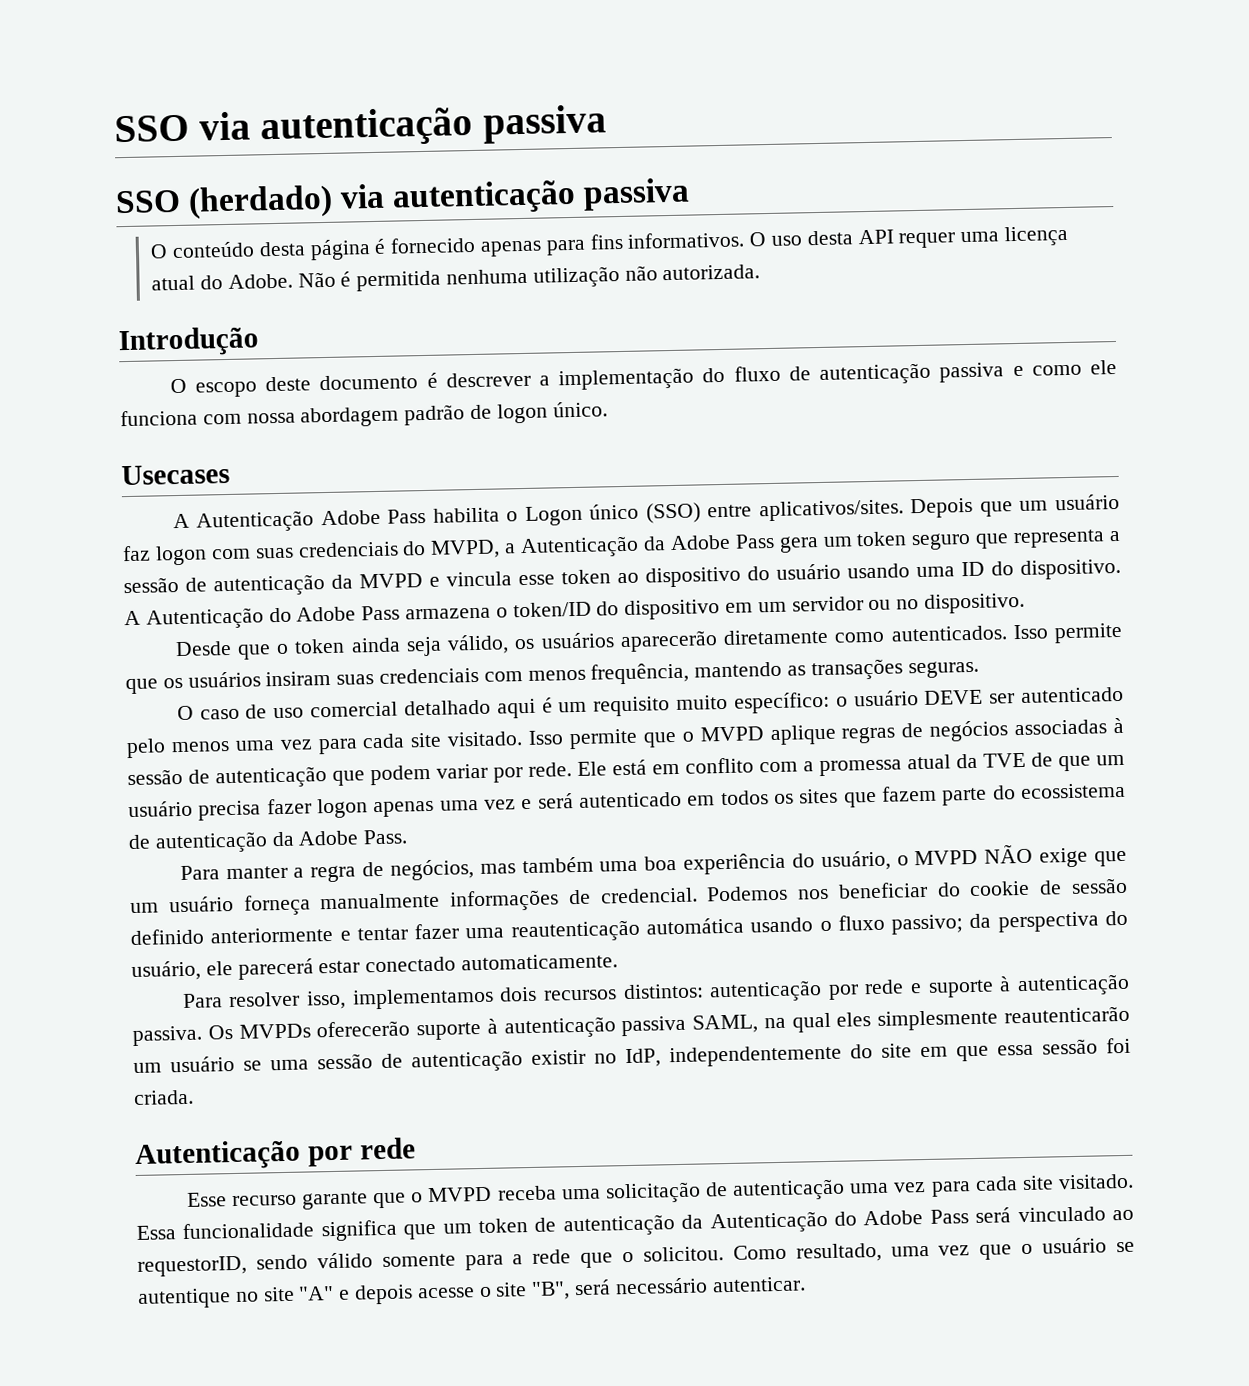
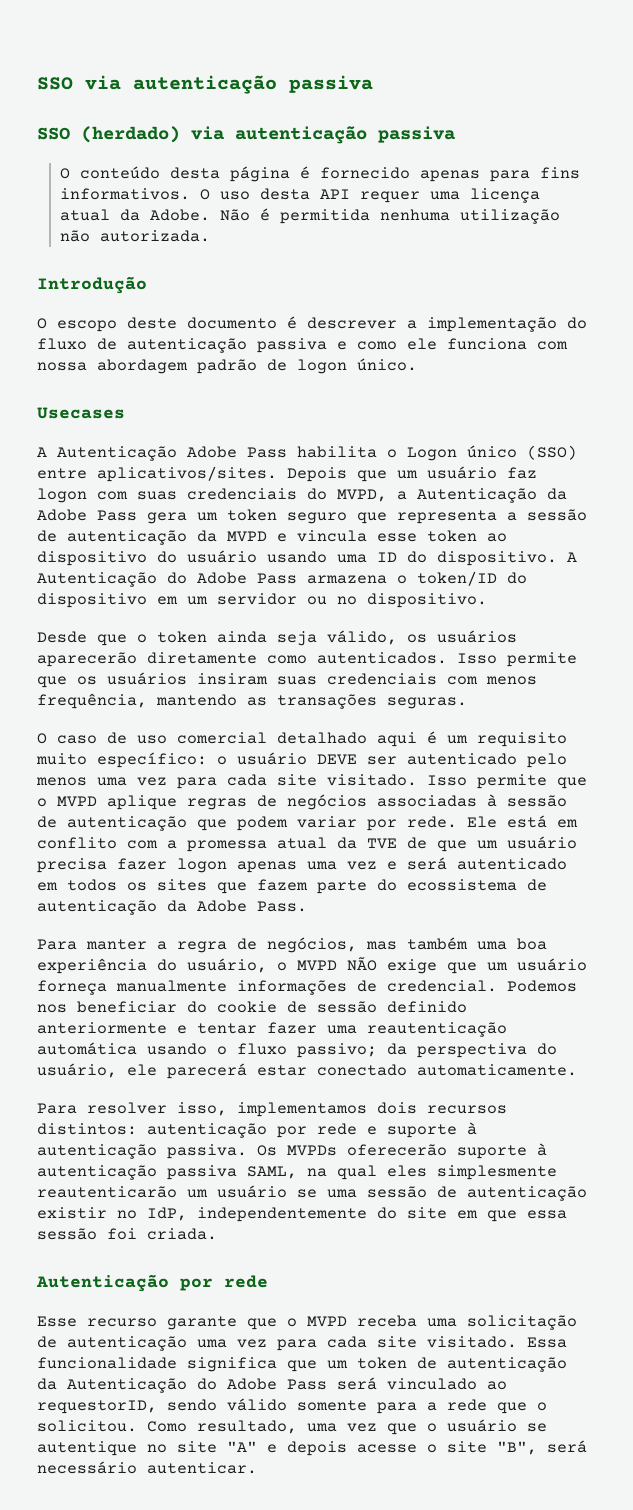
[199,275,223,290] do -> [120,209,141,221] da

